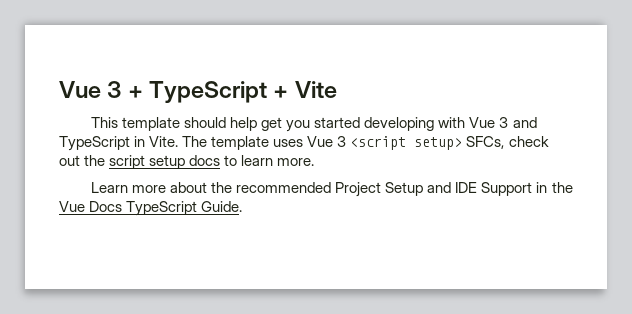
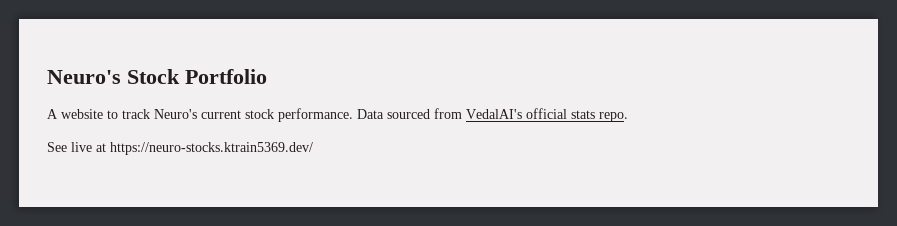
[59,81,337,103] [90,117,537,132] [59,136,549,151] [59,155,315,169] [90,182,573,197] [59,201,243,216] Vue 3 + TypeScript + Vite // This template should help get you started developing with Vue 3 and TypeScript in Vite. The template uses Vue 3 <script setup> SFCs, check out the script setup docs to learn more. // Learn more about the recommended Project Setup and IDE Support in the Vue Docs TypeScript Guide. -> [47,69,267,84] [47,108,628,122] [47,142,313,155] Neuro's Stock Portfolio // A website to track Neuro's current stock performance. Data sourced from VedalAI's official stats repo. // See live at https://neuro-stocks.ktrain5369.dev/

